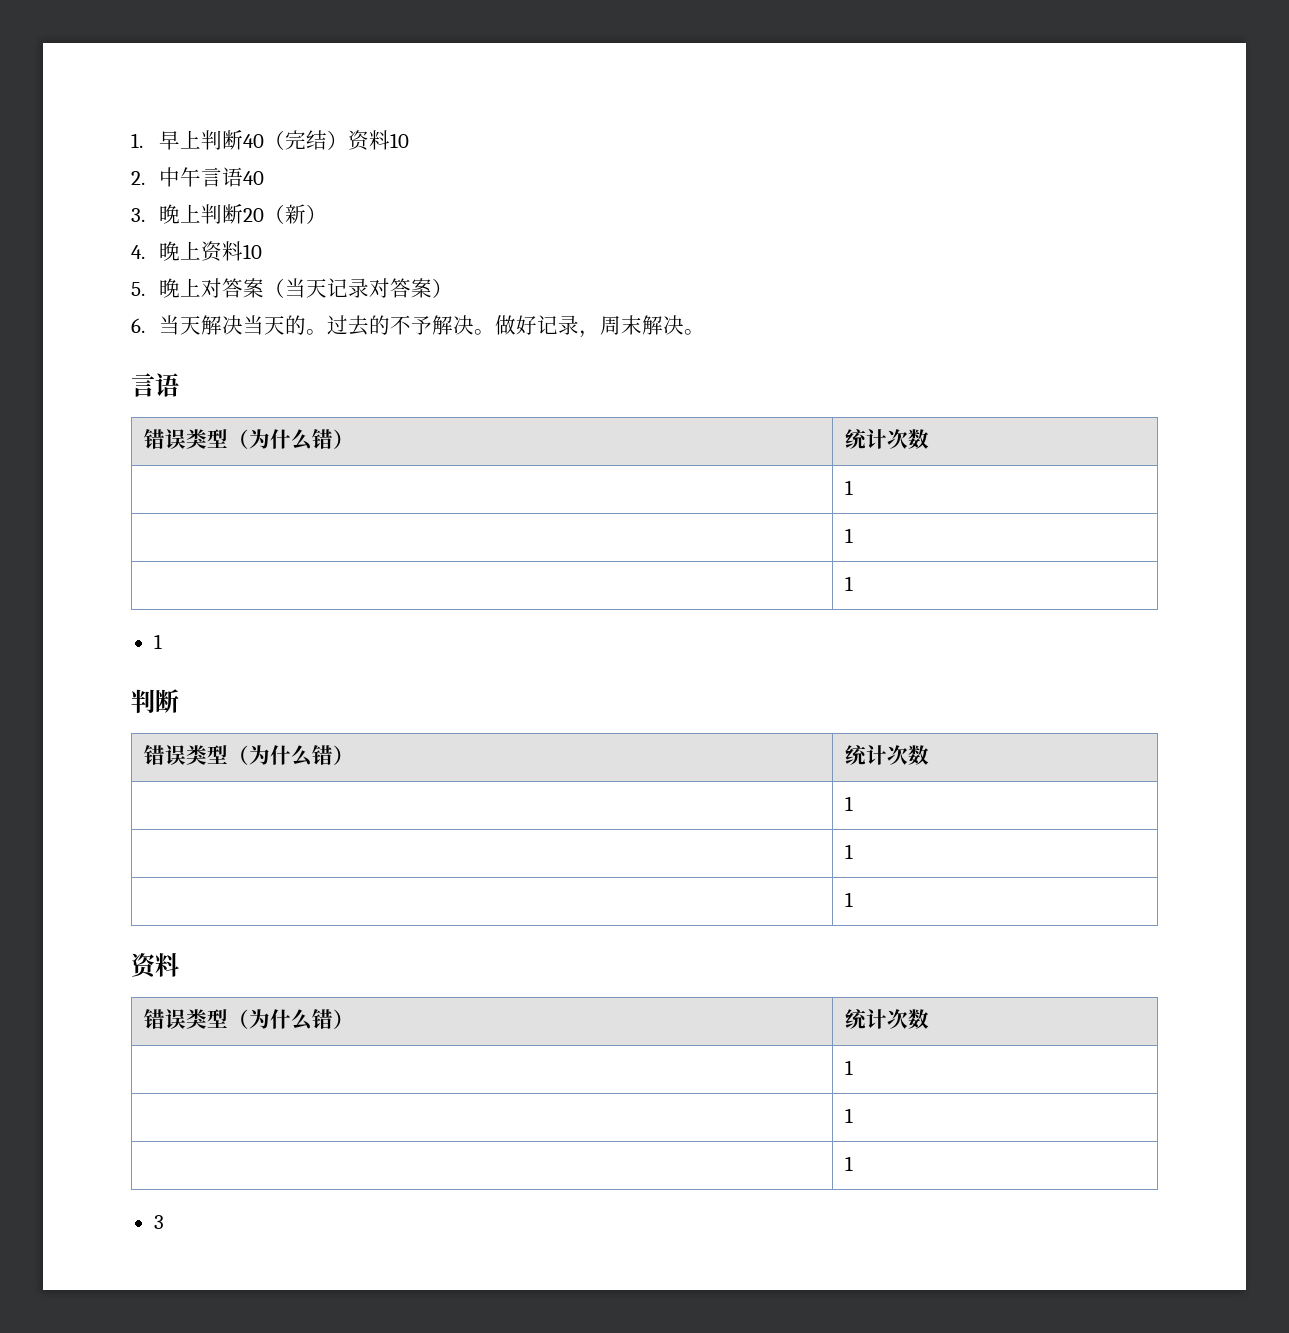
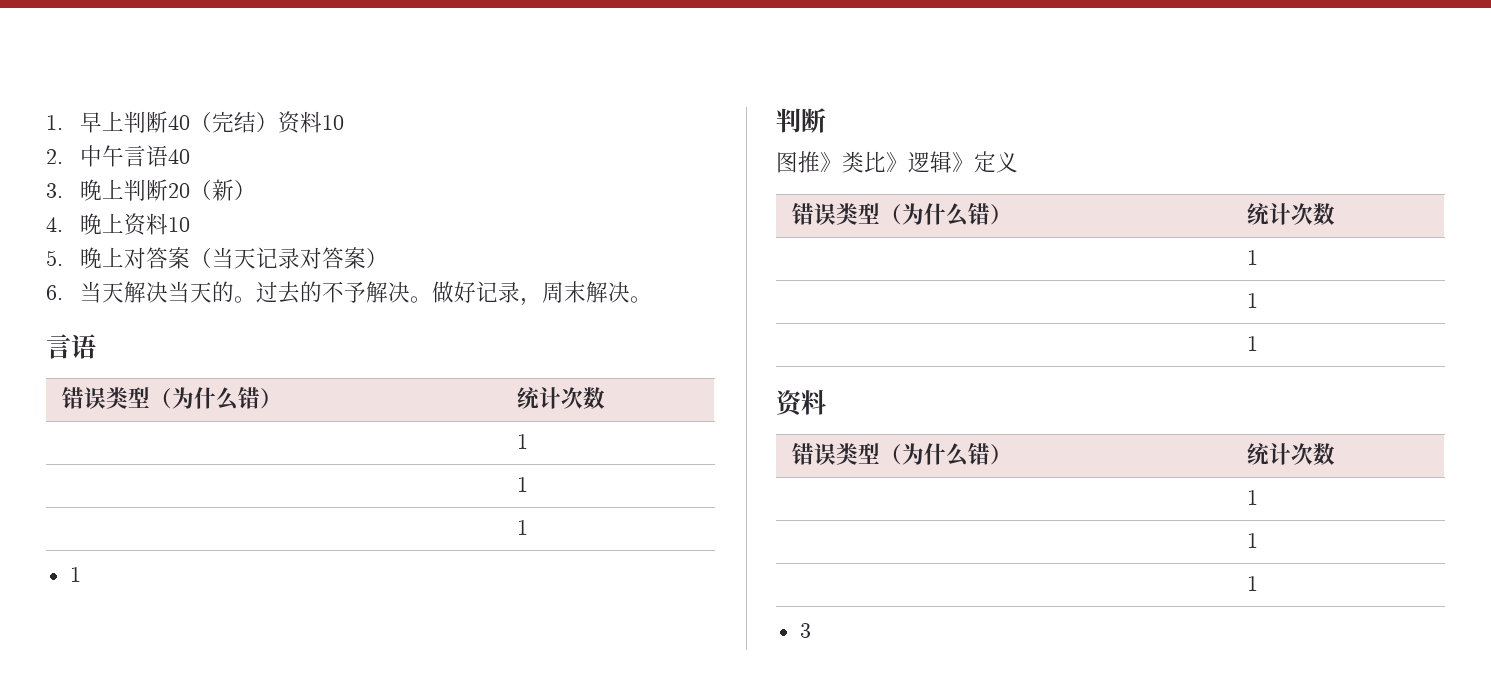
(179, 701) none -> [776,151,1018,173] // 图推》类比》逻辑》定义

